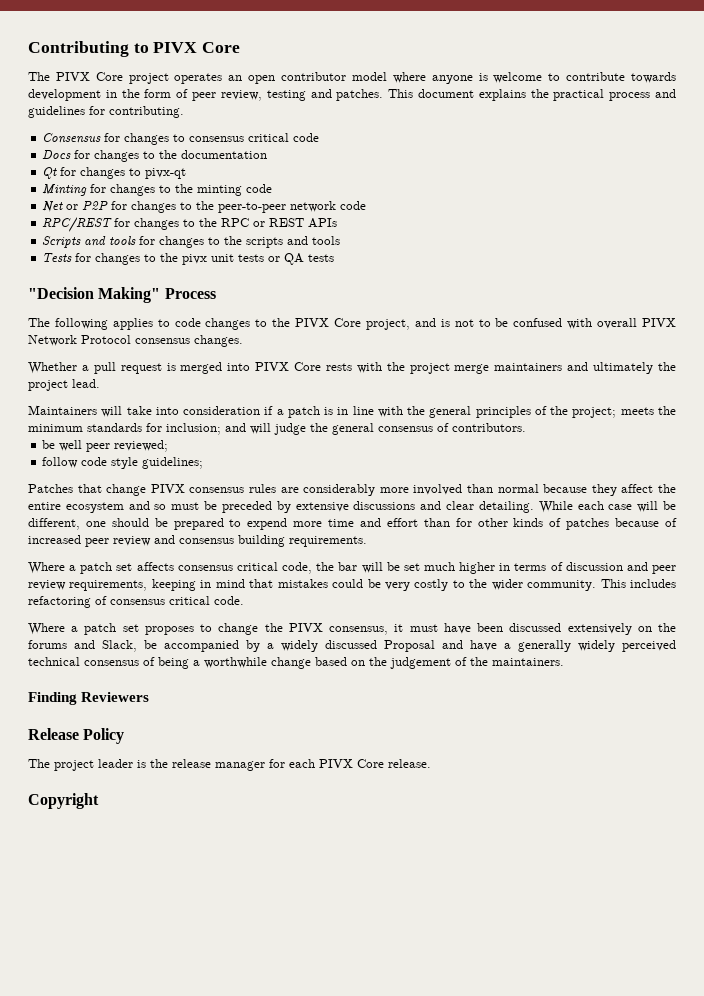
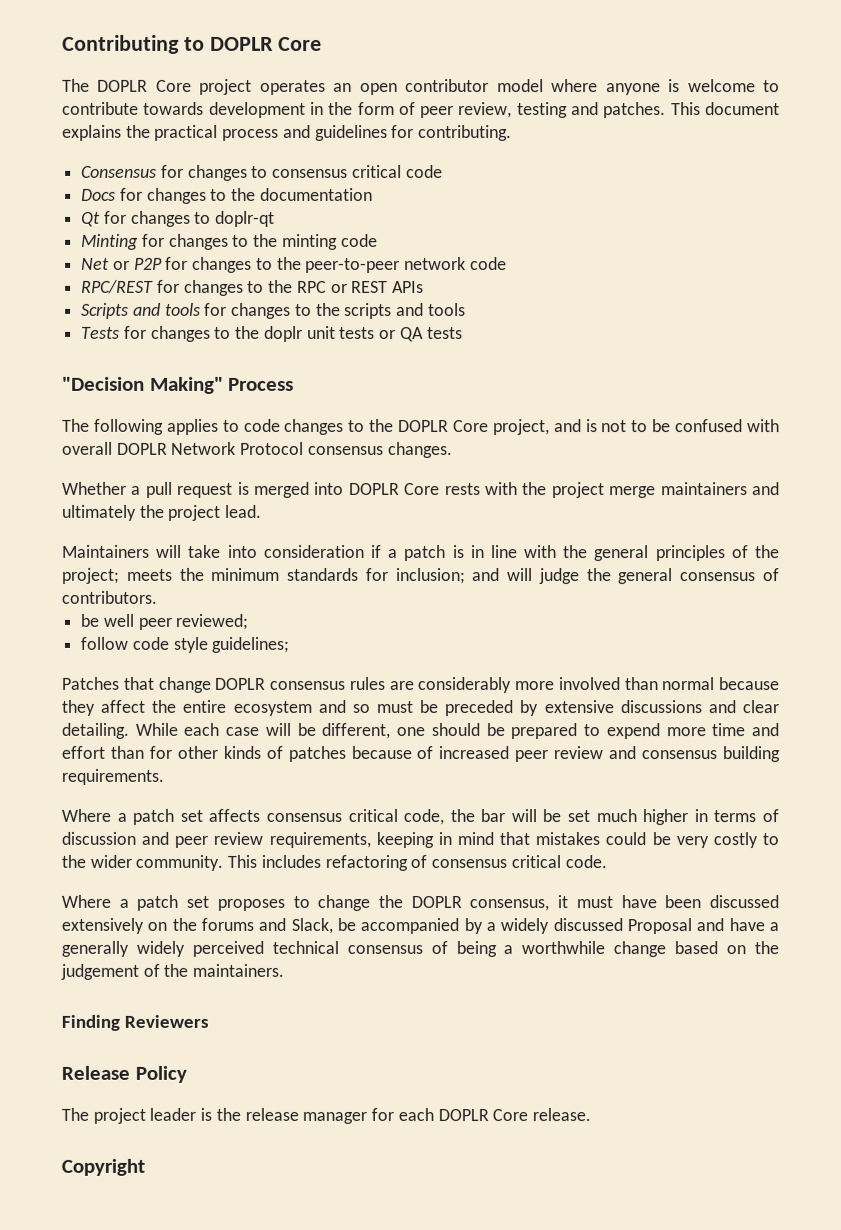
[153,42,198,53] PIVX -> [209,36,274,51] DOPLR
[55,72,90,81] PIVX -> [97,79,149,92] DOPLR
[145,168,187,179] pivx-qt -> [215,210,276,227] doplr-qt
[182,254,208,265] pivx -> [263,325,303,342] doplr
[295,318,330,327] PIVX -> [398,419,450,433] DOPLR
[642,318,677,327] PIVX -> [116,442,168,455] DOPLR
[255,362,290,371] PIVX -> [348,482,400,495] DOPLR
[150,484,185,493] PIVX -> [214,677,266,690] DOPLR
[288,623,323,632] PIVX -> [410,895,462,909] DOPLR
[319,759,353,768] PIVX -> [437,1109,489,1122] DOPLR

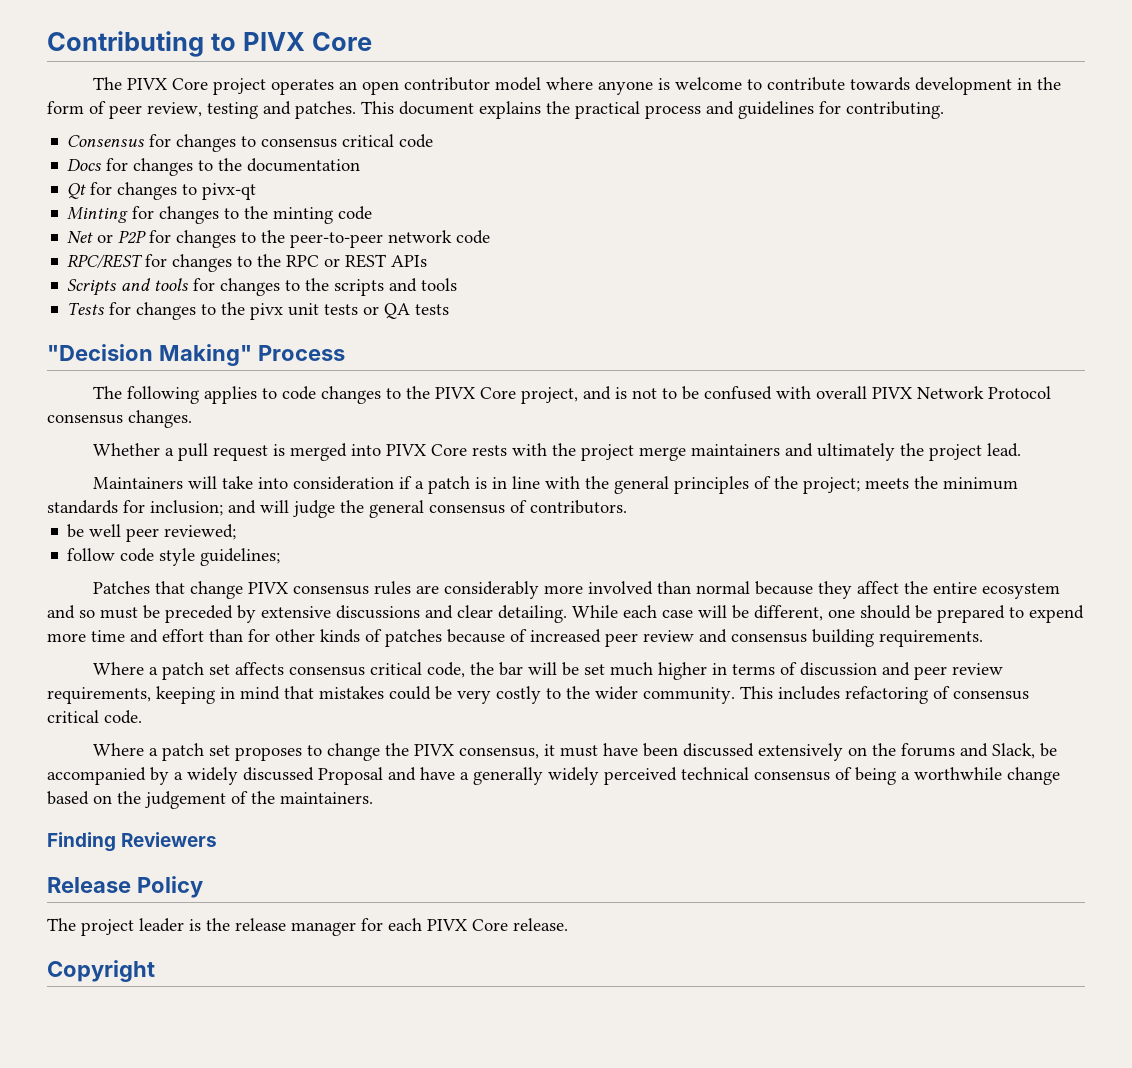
[209,36,274,51] DOPLR -> [242,32,305,51] PIVX
[97,79,149,92] DOPLR -> [127,78,168,90] PIVX
[215,210,276,227] doplr-qt -> [202,183,257,200] pivx-qt
[263,325,303,342] doplr -> [250,303,284,320] pivx
[398,419,450,433] DOPLR -> [435,387,476,399] PIVX
[116,442,168,455] DOPLR -> [872,387,913,399] PIVX
[348,482,400,495] DOPLR -> [386,444,427,456] PIVX
[214,677,266,690] DOPLR -> [248,582,289,594] PIVX
[410,895,462,909] DOPLR -> [414,744,455,756] PIVX
[437,1109,489,1122] DOPLR -> [427,919,467,931] PIVX

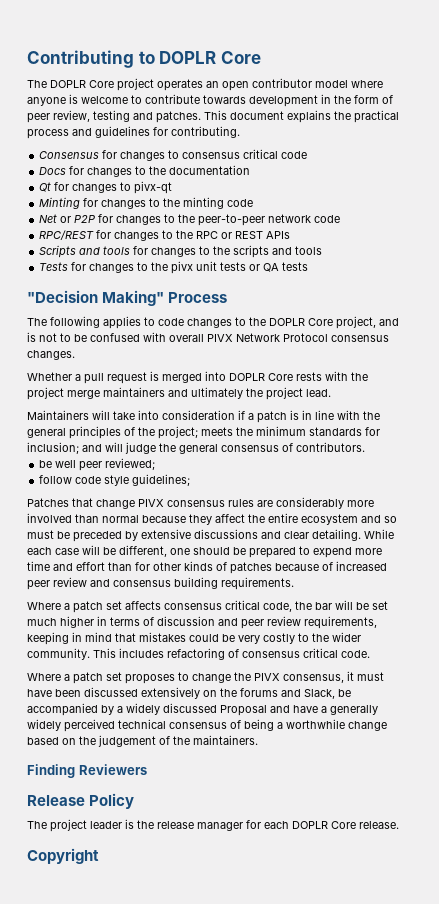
[242,32,305,51] PIVX -> [159,51,217,64] DOPLR
[127,78,168,90] PIVX -> [50,80,86,88] DOPLR
[435,387,476,399] PIVX -> [269,318,305,326] DOPLR
[386,444,427,456] PIVX -> [229,373,265,381] DOPLR
[427,919,467,931] PIVX -> [292,821,328,829] DOPLR

